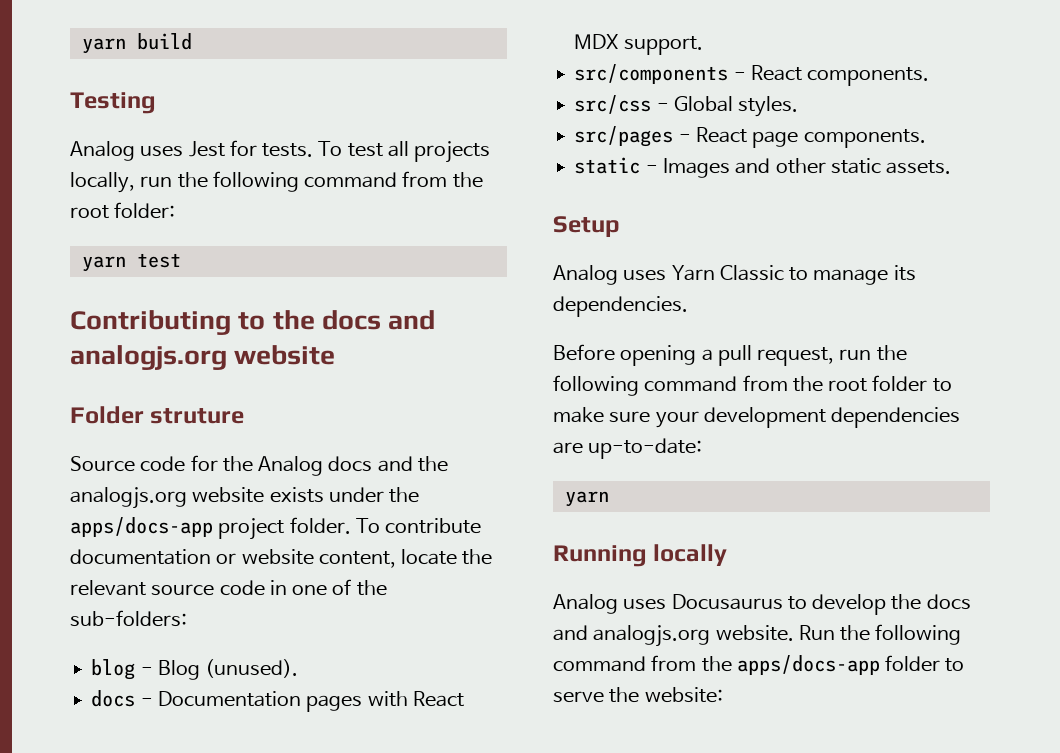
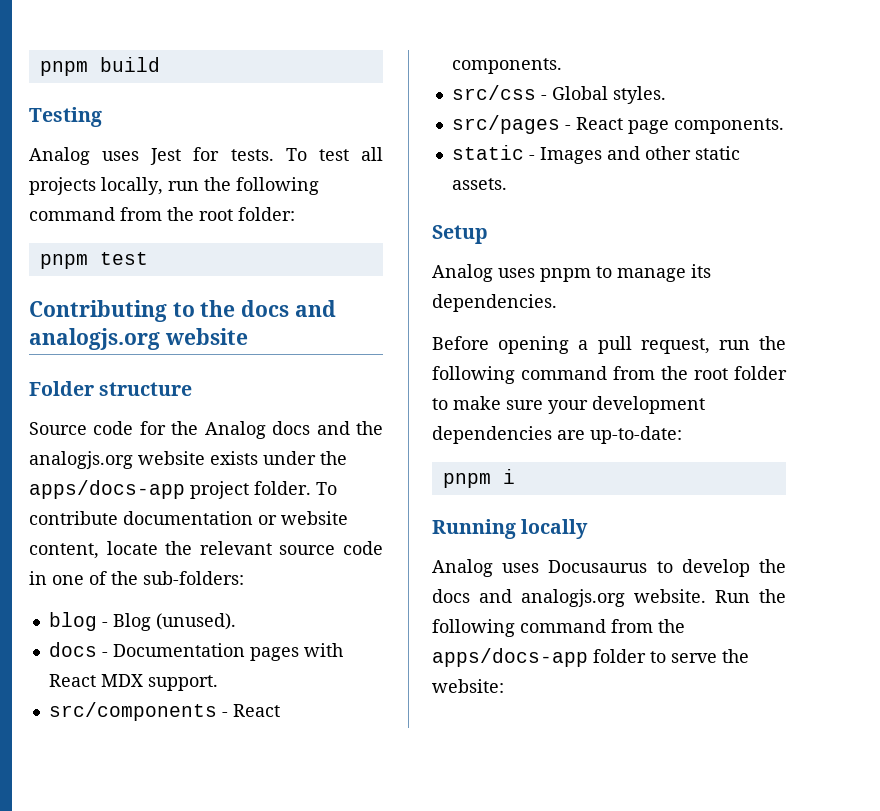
[81,38,126,54] yarn -> [39,61,88,76] pnpm
[81,256,126,272] yarn -> [39,254,88,269] pnpm
[150,408,245,424] struture -> [99,382,193,396] structure
[671,265,784,281] Yarn Classic -> [540,268,591,282] pnpm
[564,491,609,507] yarn -> [442,469,515,488] pnpm i

